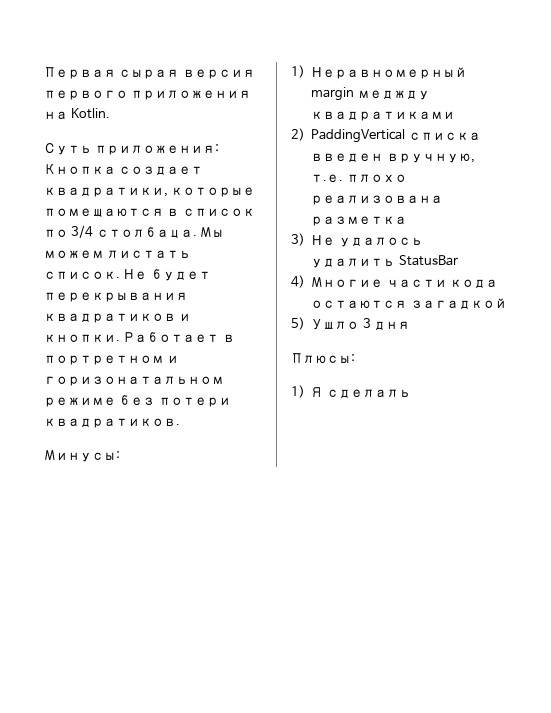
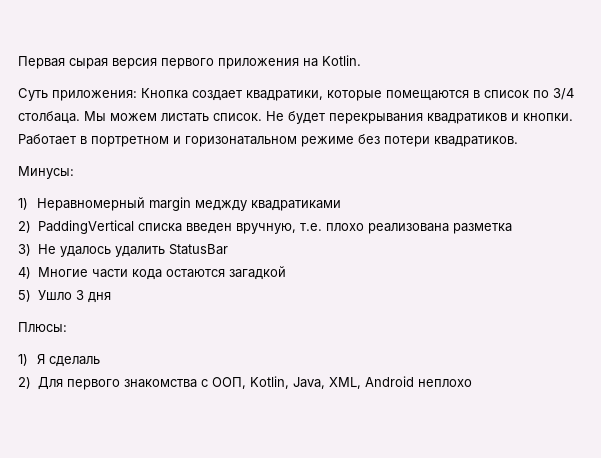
(411, 393) none -> [18,376,472,390] // 2) Для первого знакомства с ООП, Kotlin, Java, XML, Android неплохо

